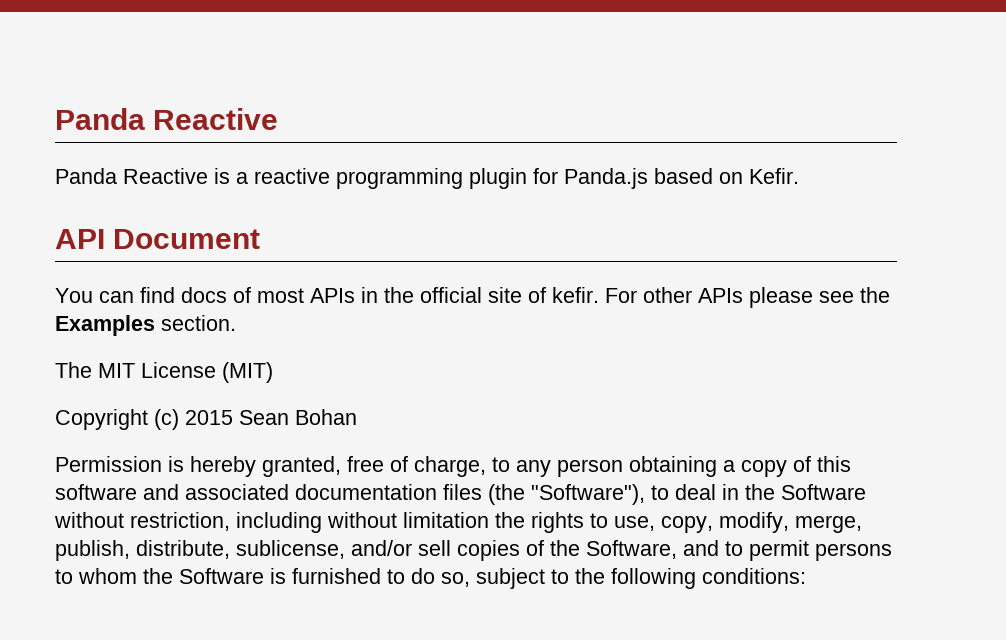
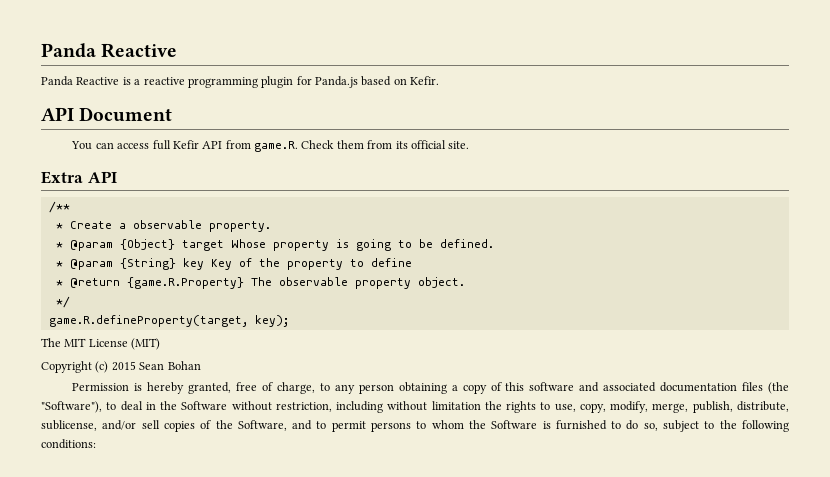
[140,287,890,308] [55,315,236,336] find docs of most APIs in the official site of kefir. For other APIs please see the Examples section. -> [117,140,470,152] [41,171,117,184] [48,201,70,213] [55,220,271,232] [55,239,494,251] [55,258,412,270] [55,277,465,289] [55,296,70,308] [48,315,289,327] access full Kefir API from game.R. Check them from its official site. // Extra API // /** // * Create a observable property. // * @param {Object} target Whose property is going to be defined. // * @param {String} key Key of the property to define // * @return {game.R.Property} The observable property object. // */ // game.R.defineProperty(target, key);

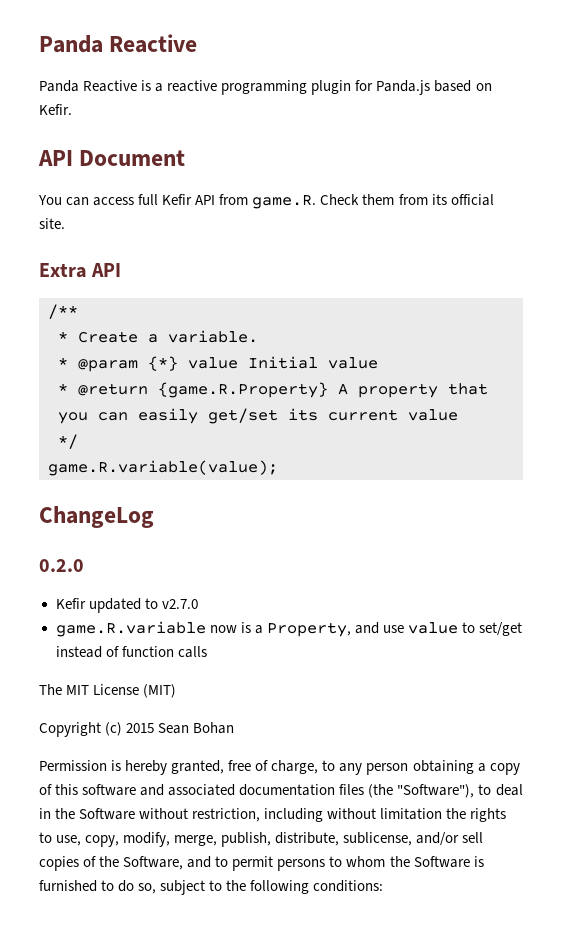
[132,220,271,232] [55,239,494,251] [55,258,412,270] [55,277,465,289] [55,296,70,308] [48,315,289,327] observable property. // * @param {Object} target Whose property is going to be defined. // * @param {String} key Key of the property to define // * @return {game.R.Property} The observable property object. // */ // game.R.defineProperty(target, key); -> [168,330,258,343] [58,356,378,372] [58,382,488,398] [58,408,458,424] [58,434,78,449] [48,460,278,476] [39,506,154,528] [39,559,84,572] [55,598,198,613] [55,621,522,637] [55,646,207,658] variable. // * @param {*} value Initial value // * @return {game.R.Property} A property that you can easily get/set its current value // */ // game.R.variable(value); // ChangeLog // 0.2.0 // Kefir updated to v2.7.0 // game.R.variable now is a Property, and use value to set/get instead of function calls

